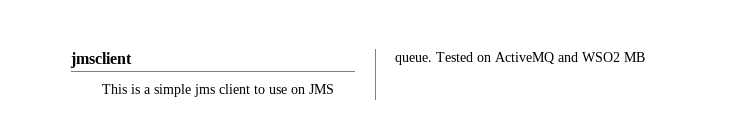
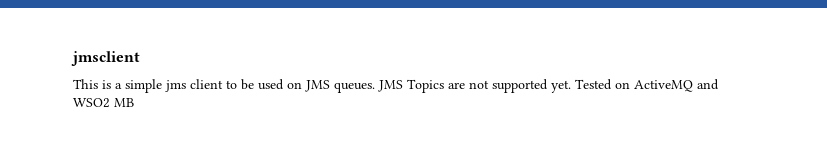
[268,84,334,94] [395,55,432,65] use on JMS queue. -> [241,79,571,93] be used on JMS queues. JMS Topics are not supported yet.

